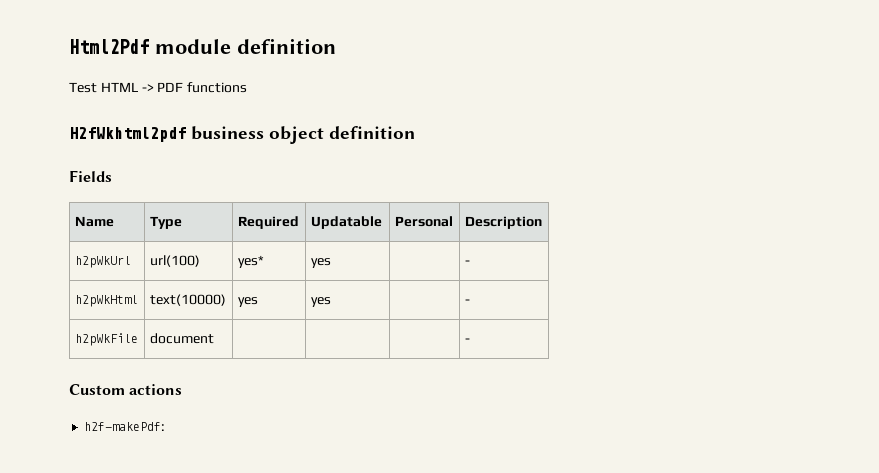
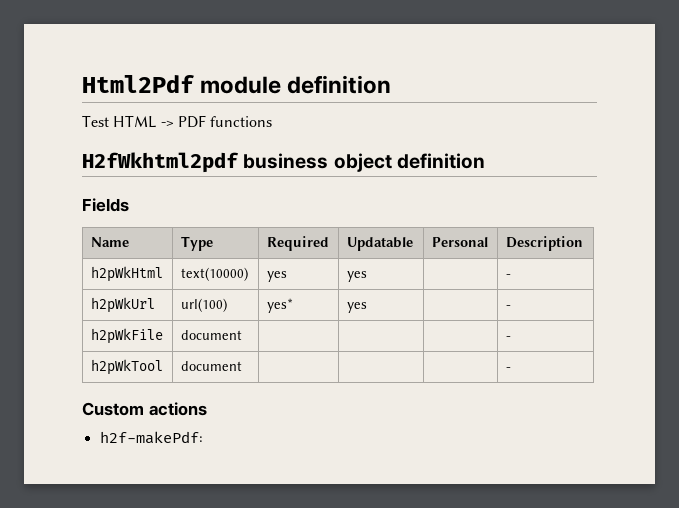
[74,256,131,268] [149,255,200,267] [237,255,264,268] [310,258,331,268] [464,260,470,265] [74,295,138,307] [149,294,226,306] [237,297,258,307] h2pWkUrl | url(100) | yes* | yes | | - // h2pWkHtml | text(10000) | yes -> [90,266,163,282] [180,267,248,281] [266,271,287,282] [346,271,367,282] [505,274,511,278] [90,297,155,313] [180,298,227,312] [266,298,293,313] h2pWkHtml | text(10000) | yes | yes | | - // h2pWkUrl | url(100) | yes*
(470, 340) none -> [90,359,163,375] [180,361,242,371] [505,367,511,371] // h2pWkTool | document | | | | -

